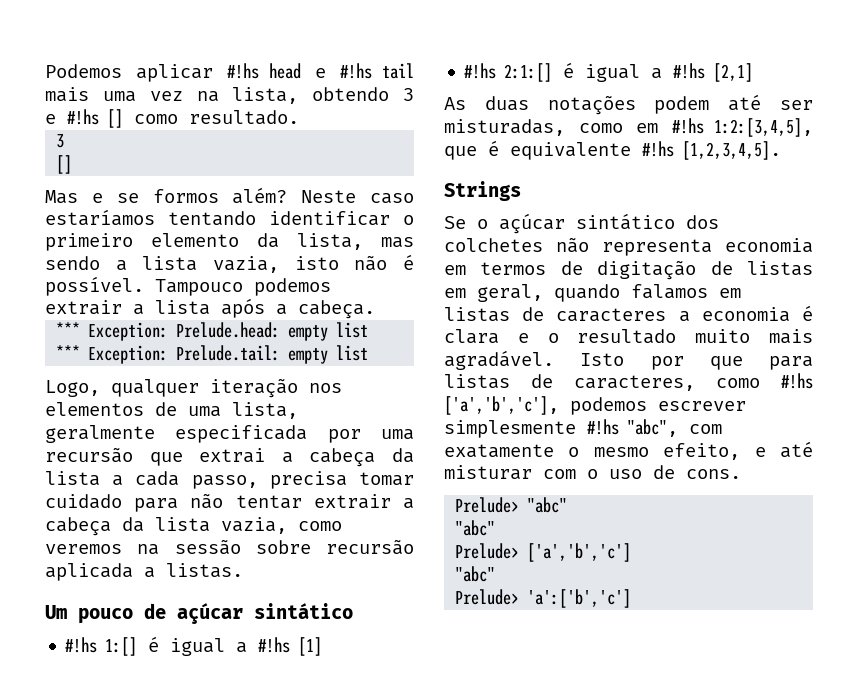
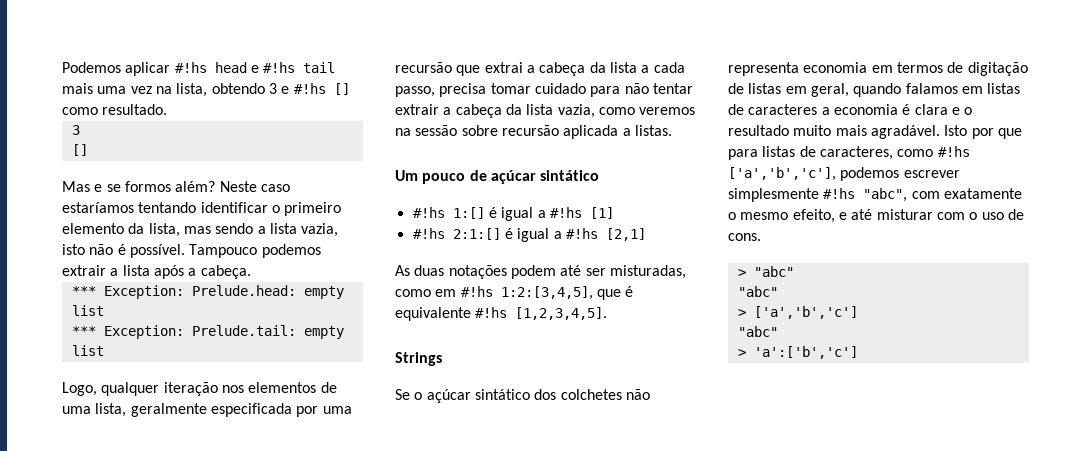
[455,497,520,513] Prelude> -> [737,269,746,277] >
[455,543,520,559] Prelude> -> [737,309,746,317] >
[455,589,520,605] Prelude> -> [737,349,746,357] >

